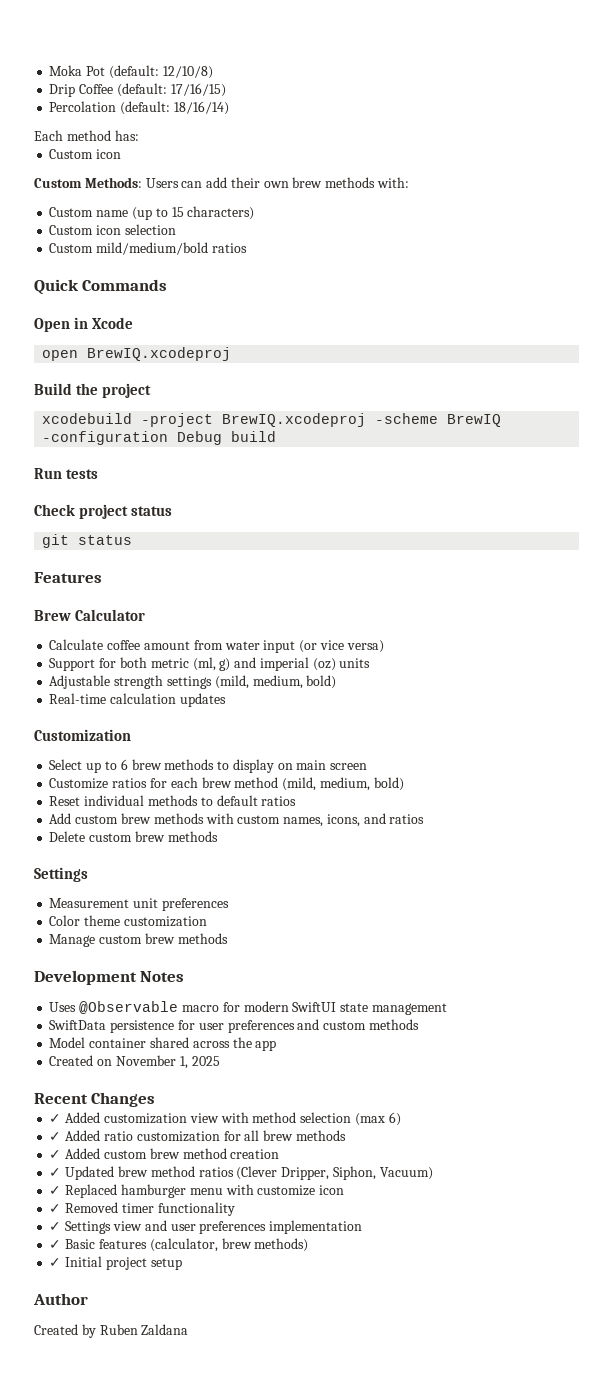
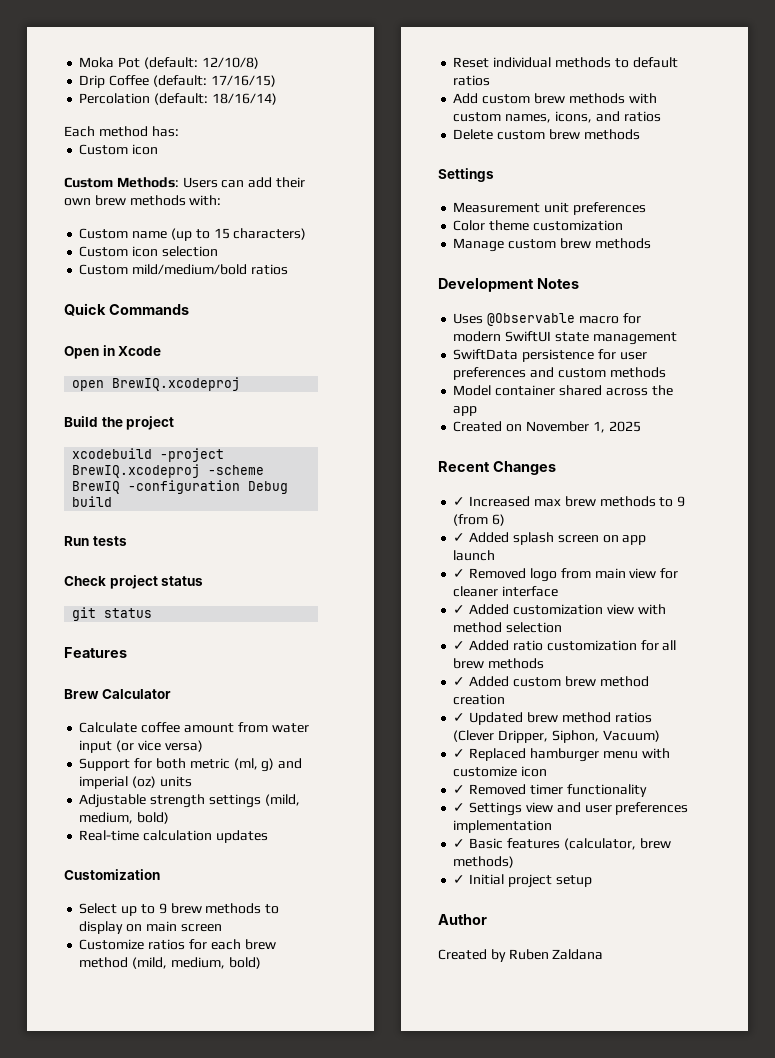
[120,759,128,770] 6 -> [158,903,167,914] 9
(156, 1099) none -> [453,496,686,507] [453,514,506,526] [453,532,647,545] [453,550,496,561] [453,568,679,582] [453,586,559,597] // ✓ Increased max brew methods to 9 (from 6) // ✓ Added splash screen on app launch // ✓ Removed logo from main view for cleaner interface
[354,1112,401,1126] (max 6) -> (563, 627) none

